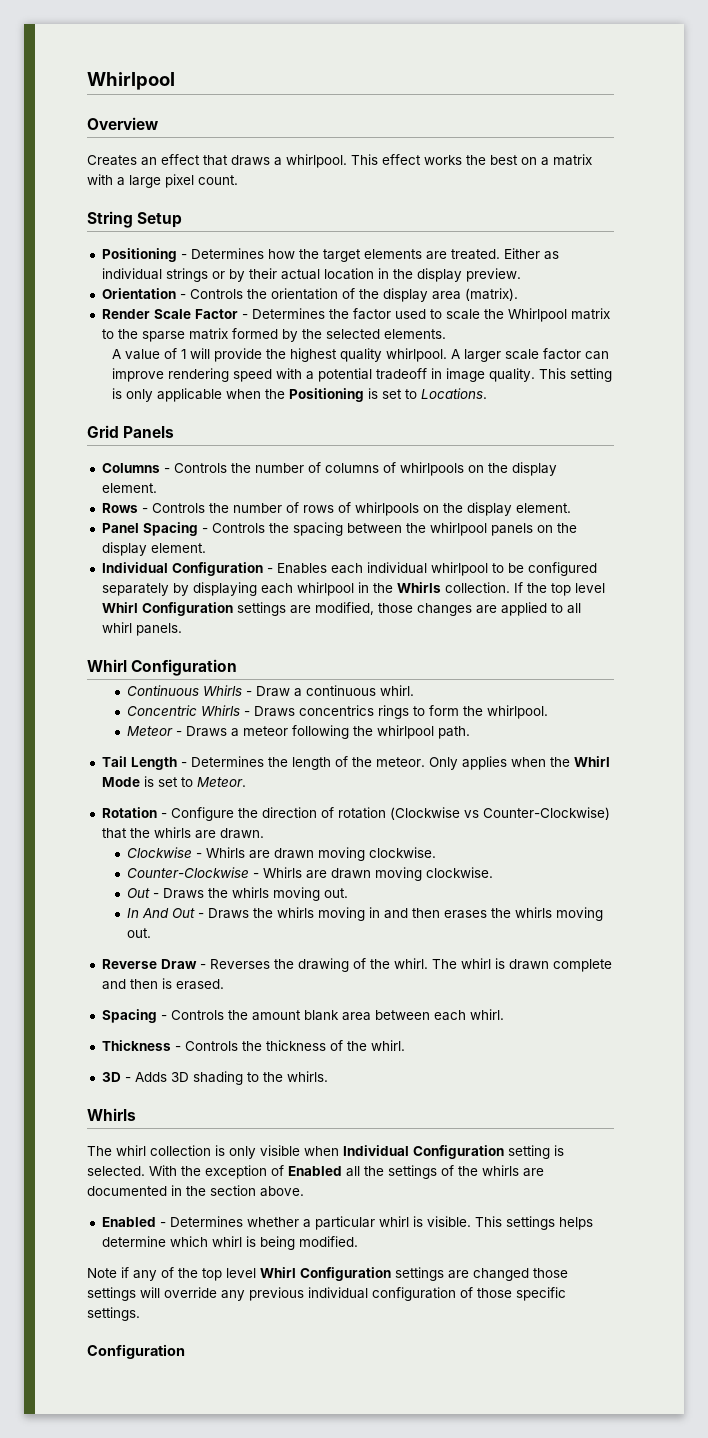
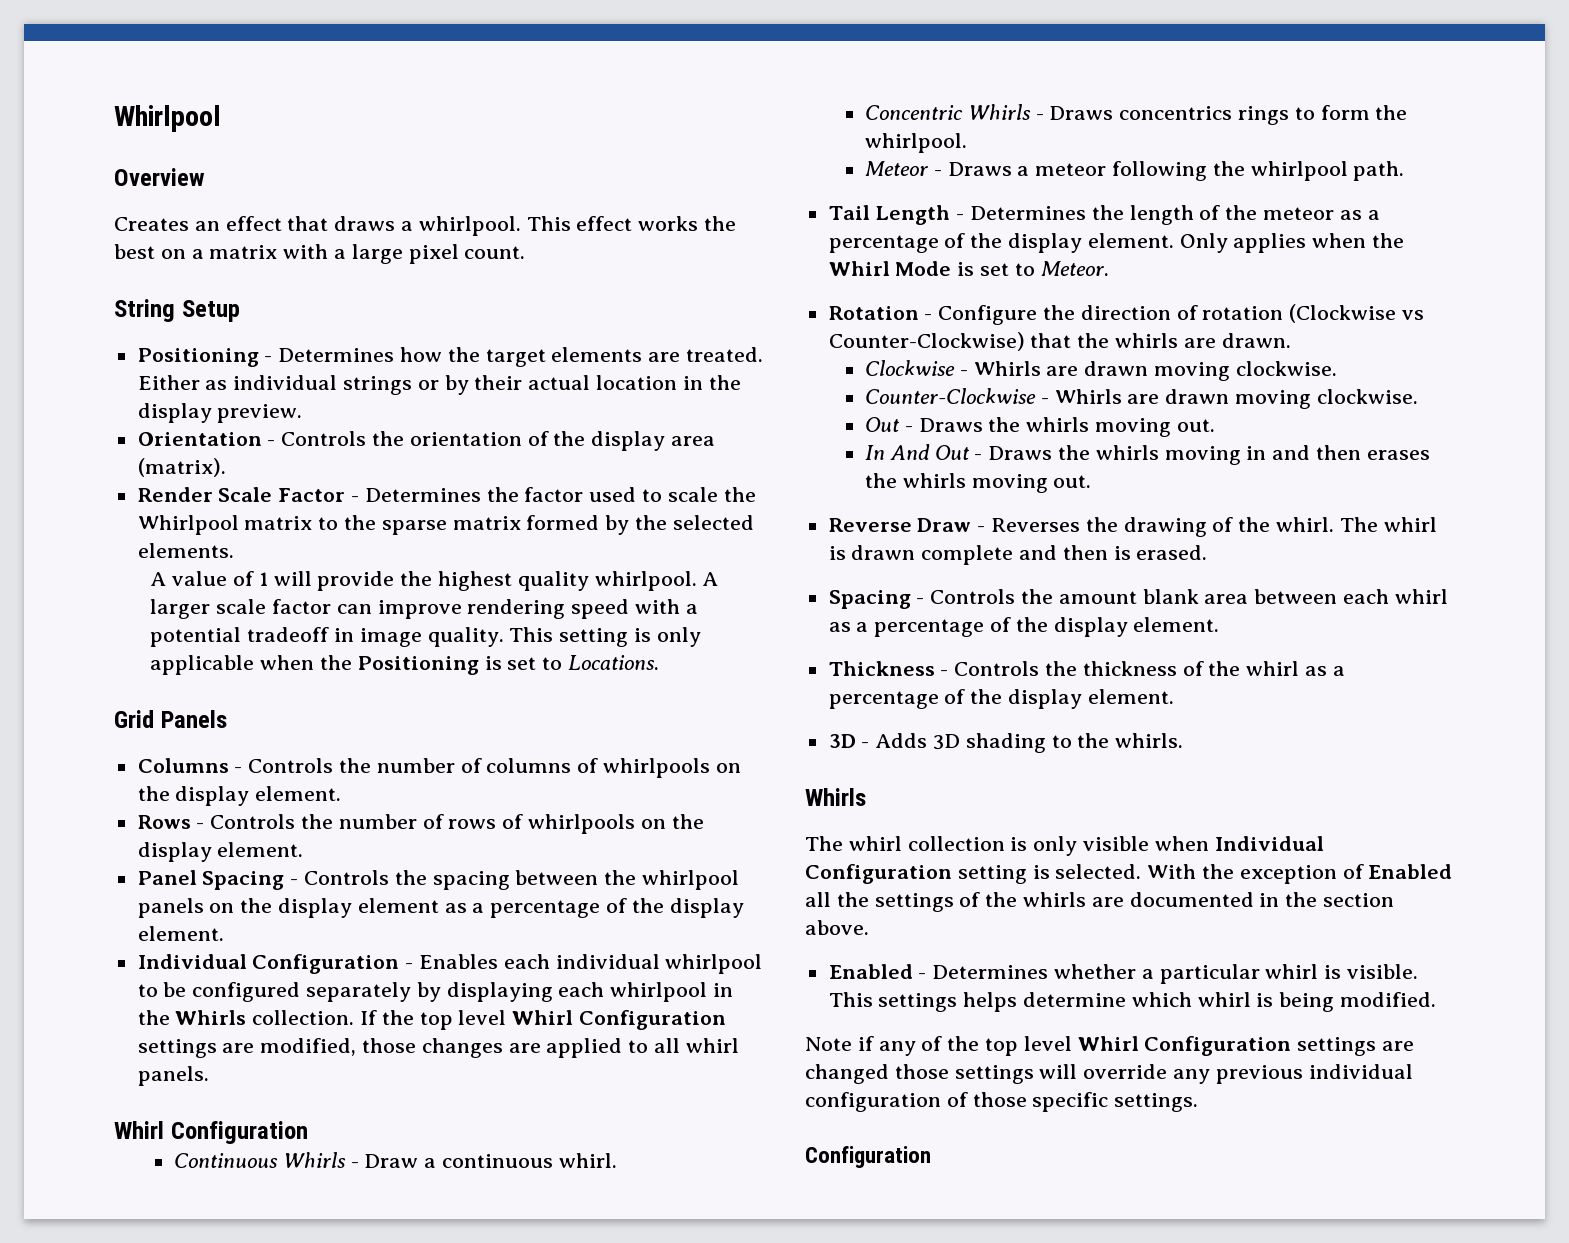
(147, 549) none -> [357,898,744,918] element as a percentage of the display
[375,757,425,767] meteor. -> [1263,207,1380,220] [828,233,1174,253] meteor as a percentage of the display element.
[469,1009,504,1020] whirl. -> [1394,589,1448,604] [828,617,1220,637] whirl as a percentage of the display element.
[370,1040,405,1051] whirl. -> [1246,661,1345,676] [828,689,1174,709] whirl as a percentage of the display element.

